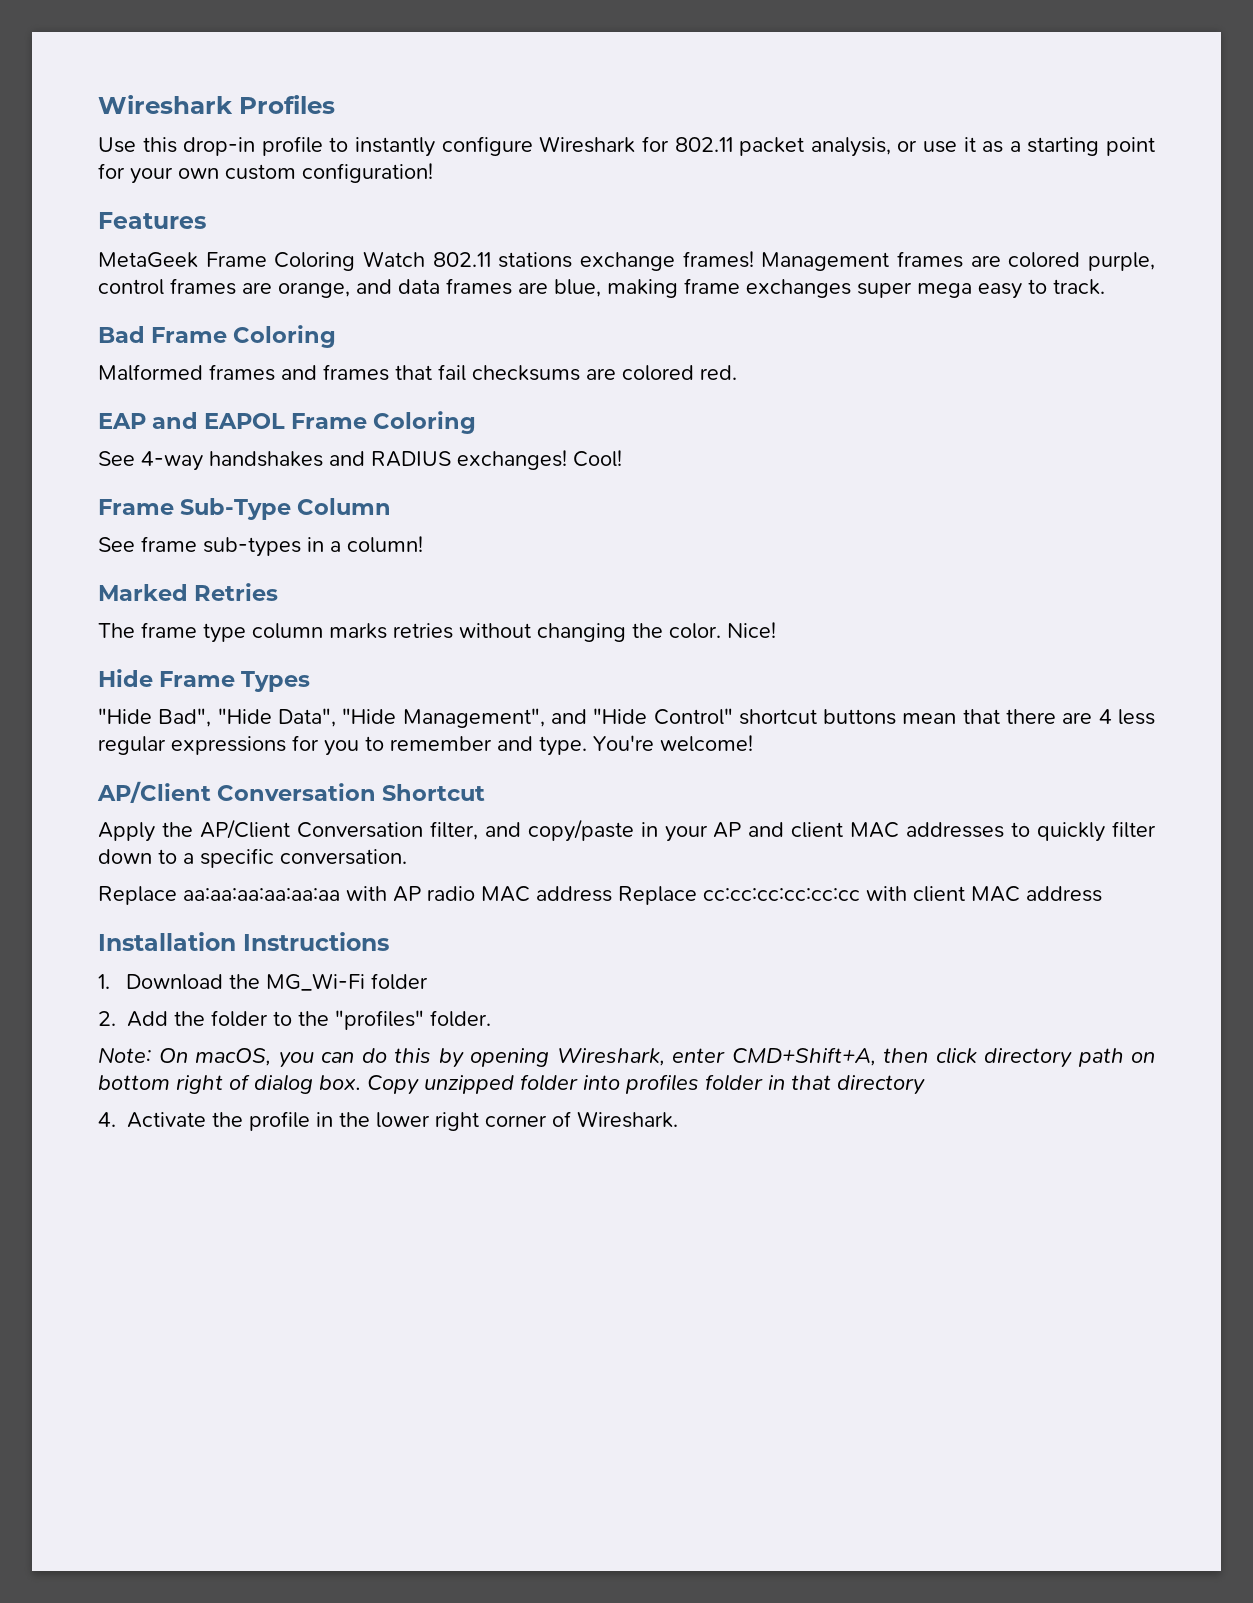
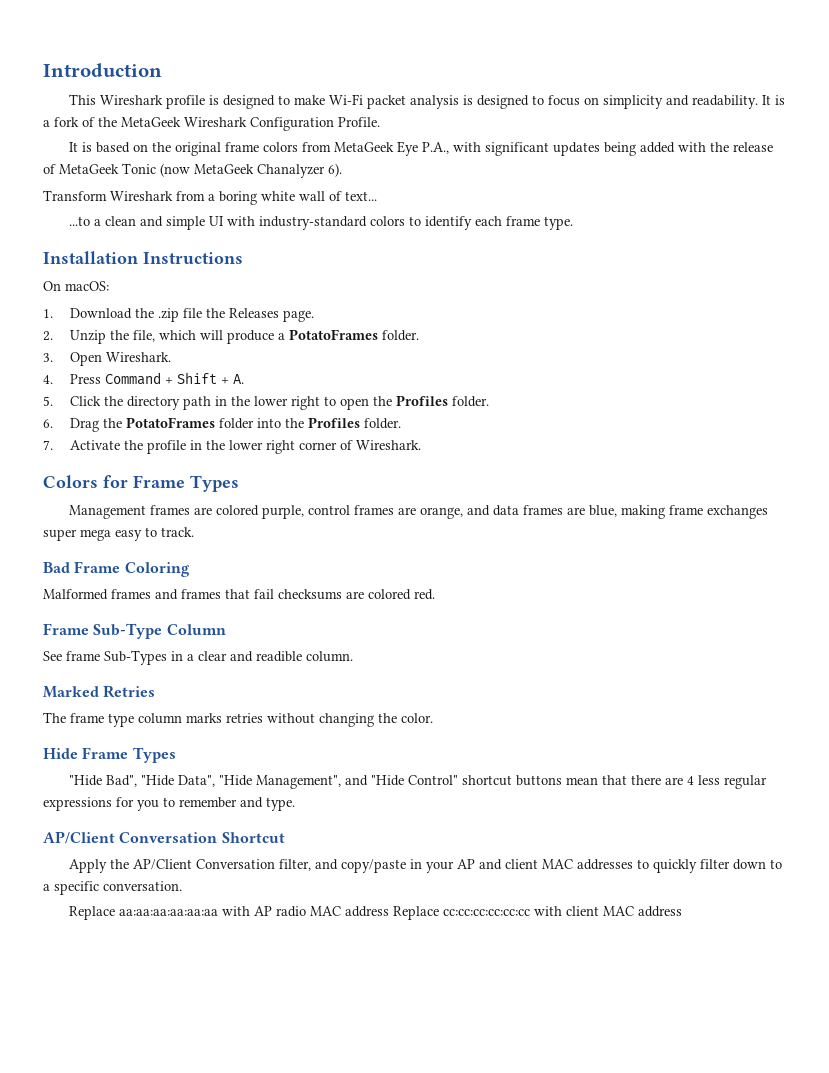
[98,95,335,114] [98,136,1155,157] [98,163,433,184] [98,212,206,229] [98,251,754,271] Wireshark Profiles // Use this drop-in profile to instantly configure Wireshark for 802.11 packet analysis, or use it as a starting point for your own custom configuration! // Features // MetaGeek Frame Coloring Watch 802.11 stations exchange frames! -> [43,63,162,77] [69,94,786,109] [43,117,380,131] [69,141,774,156] [43,163,342,178] [43,190,377,205] [69,216,574,230] [43,251,243,264] [43,281,109,291] [43,308,315,322] [43,329,420,344] [43,352,172,366] [43,372,245,385] [43,395,490,410] [43,417,402,432] [43,440,422,454] [43,475,239,492] Introduction // This Wireshark profile is designed to make Wi-Fi packet analysis is designed to focus on simplicity and readability. It is a fork of the MetaGeek Wireshark Configuration Profile. // It is based on the original frame colors from MetaGeek Eye P.A., with significant updates being added with the release of MetaGeek Tonic (now MetaGeek Chanalyzer 6). // Transform Wireshark from a boring white wall of text... // ...to a clean and simple UI with industry-standard colors to identify each frame type. // Installation Instructions // On macOS: // 1. Download the .zip file the Releases page. // 2. Unzip the file, which will produce a PotatoFrames folder. // 3. Open Wireshark. // 4. Press Command + Shift + A. // 5. Click the directory path in the lower right to open the Profiles folder. // 6. Drag the PotatoFrames folder into the Profiles folder. // 7. Activate the profile in the lower right corner of Wireshark. // Colors for Frame Types //
[98,411,477,434] [98,450,622,471] // EAP and EAPOL Frame Coloring // See 4-way handshakes and RADIUS exchanges! Cool! -> (435, 594) none
[203,537,301,557] sub-types -> [104,650,167,665] Sub-Types
[347,536,423,553] column! -> [198,651,353,662] clear and readible column.
[727,622,776,638] Nice! -> (433, 718) none
[593,735,753,752] You're welcome! -> (295, 804) none
[98,932,389,951] [98,973,428,991] [98,1010,491,1030] [98,1047,1155,1068] [98,1074,925,1095] [98,1111,678,1131] // Installation Instructions // 1. Download the MG_Wi-Fi folder // 2. Add the folder to the "profiles" folder. // Note: On macOS, you can do this by opening Wireshark, enter CMD+Shift+A, then click directory path on bottom right of dialog box. Copy unzipped folder into profiles folder in that directory // 4. Activate the profile in the lower right corner of Wireshark. -> (683, 911) none

